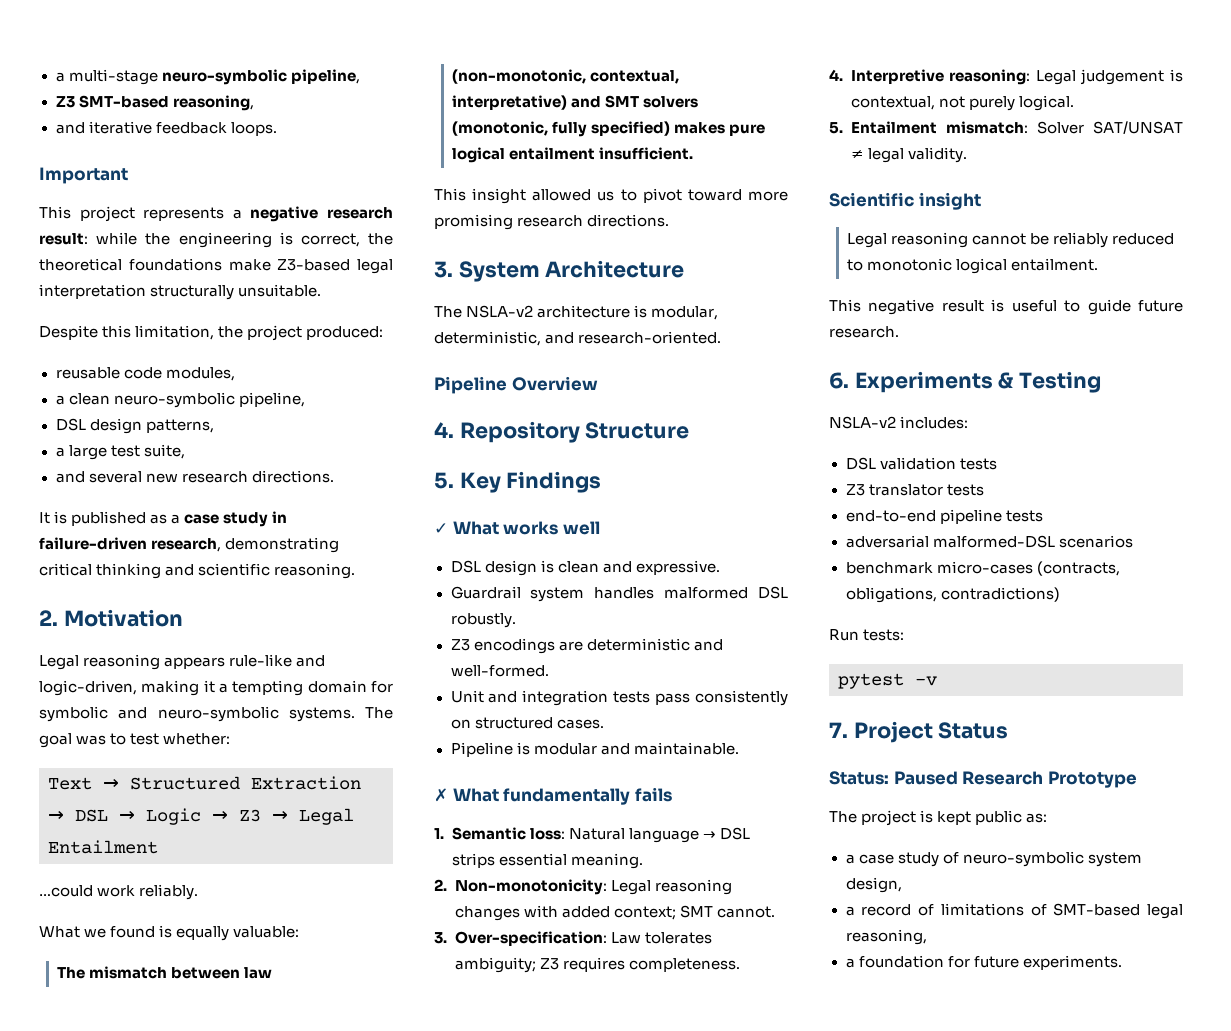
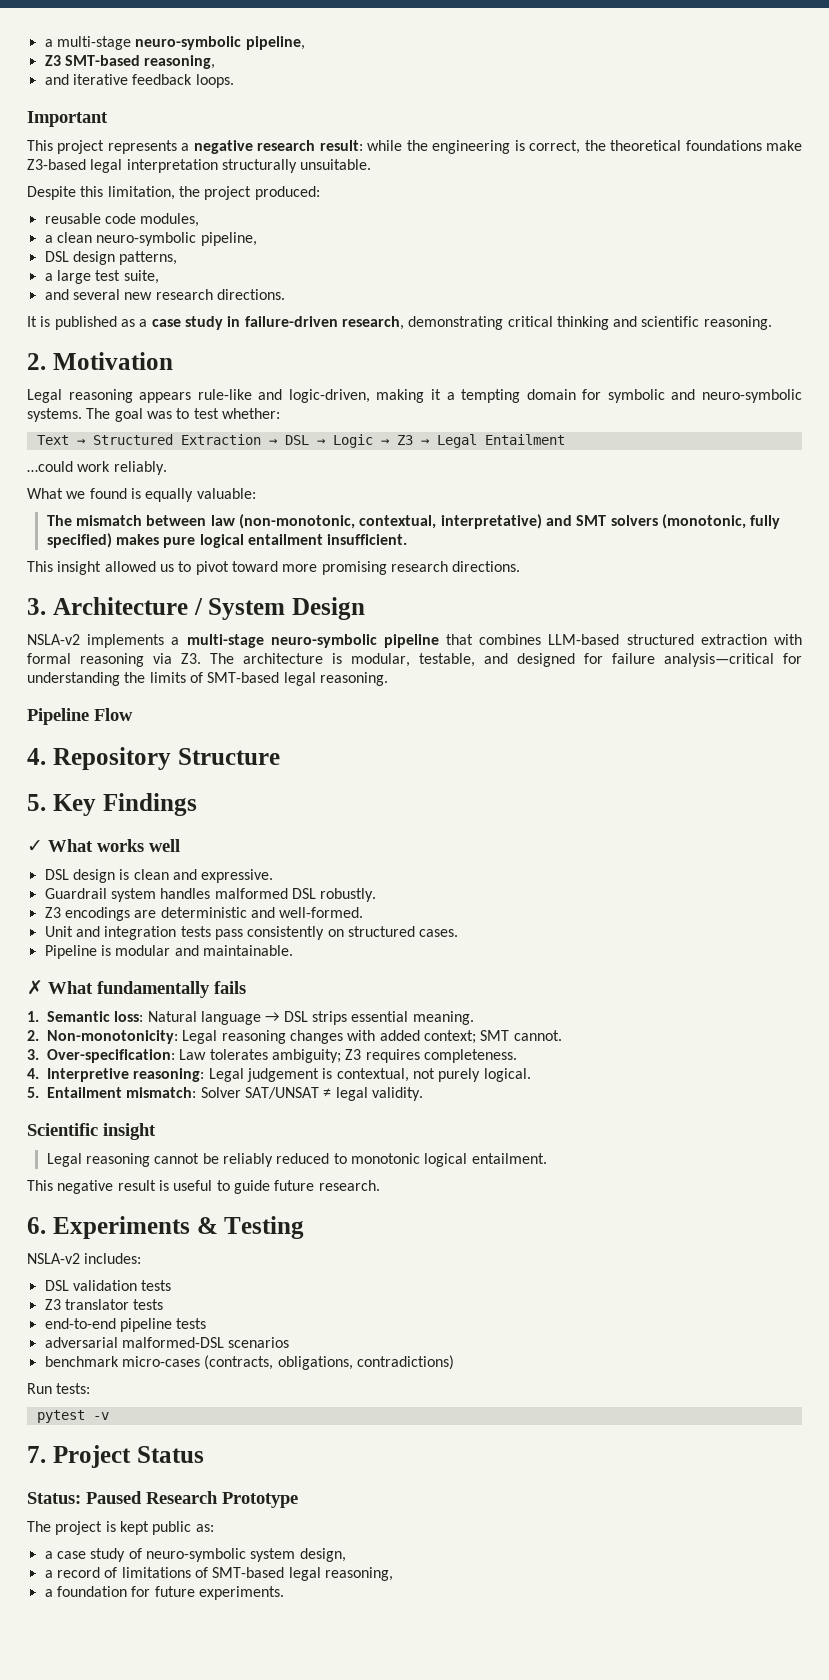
[458,260,685,282] [434,305,719,320] [434,331,722,346] [434,376,598,394] System Architecture // The NSLA-v2 architecture is modular, deterministic, and research-oriented. // Pipeline Overview -> [52,597,365,620] [27,634,802,648] [27,653,802,667] [27,672,388,686] [27,708,133,725] Architecture / System Design // NSLA-v2 implements a multi-stage neuro-symbolic pipeline that combines LLM-based structured extraction with formal reasoning via Z3. The architecture is modular, testable, and designed for failure analysis—critical for understanding the limits of SMT-based legal reasoning. // Pipeline Flow

